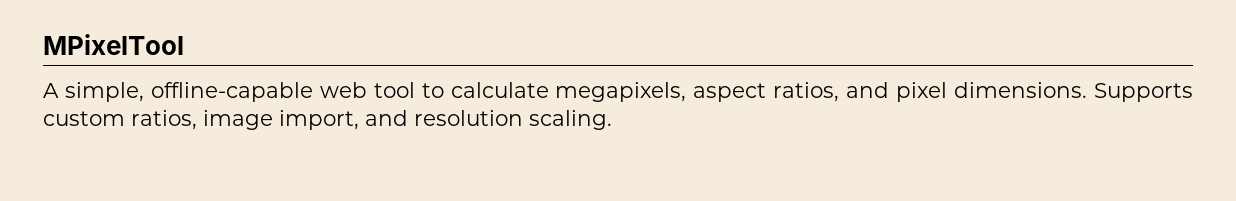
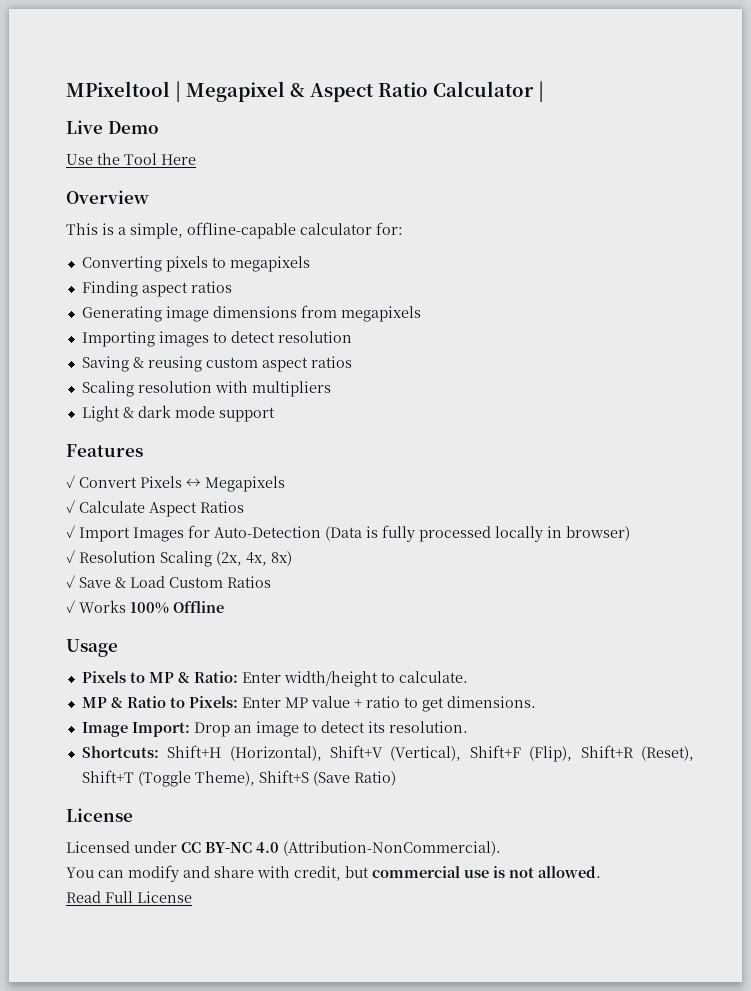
[43,34,184,55] [43,82,1193,102] [43,110,612,130] MPixelTool // A simple, offline-capable web tool to calculate megapixels, aspect ratios, and pixel dimensions. Supports custom ratios, image import, and resolution scaling. -> [66,81,544,102] [66,120,159,134] [66,153,196,165] [66,190,149,204] [66,222,403,239] [81,256,310,272] [81,281,232,297] [81,305,421,322] [81,331,352,347] [81,356,352,372] [81,381,331,397] [81,405,275,422] [66,444,143,457] [66,475,285,492] [66,500,244,517] [66,525,630,542] [66,550,292,567] [66,575,271,588] [66,600,224,614] [66,639,118,657] [81,671,468,687] [81,696,536,712] [81,721,468,737] [81,745,695,762] [81,770,396,787] [66,808,133,822] [66,841,501,856] [66,865,601,882] [66,891,192,903] MPixeltool | Megapixel & Aspect Ratio Calculator | // Live Demo // Use the Tool Here // Overview // This is a simple, offline-capable calculator for: // Converting pixels to megapixels // Finding aspect ratios // Generating image dimensions from megapixels // Importing images to detect resolution // Saving & reusing custom aspect ratios // Scaling resolution with multipliers // Light & dark mode support // Features // ✓ Convert Pixels ↔ Megapixels // ✓ Calculate Aspect Ratios // ✓ Import Images for Auto-Detection (Data is fully processed locally in browser) // ✓ Resolution Scaling (2x, 4x, 8x) // ✓ Save & Load Custom Ratios // ✓ Works 100% Offline // Usage // Pixels to MP & Ratio: Enter width/height to calculate. // MP & Ratio to Pixels: Enter MP value + ratio to get dimensions. // Image Import: Drop an image to detect its resolution. // Shortcuts: Shift+H (Horizontal), Shift+V (Vertical), Shift+F (Flip), Shift+R (Reset), Shift+T (Toggle Theme), Shift+S (Save Ratio) // License // Licensed under CC BY-NC 4.0 (Attribution-NonCommercial). // You can modify and share with credit, but commercial use is not allowed. // Read Full License

